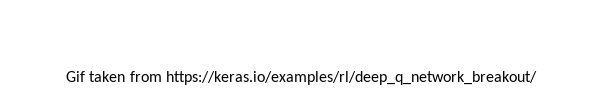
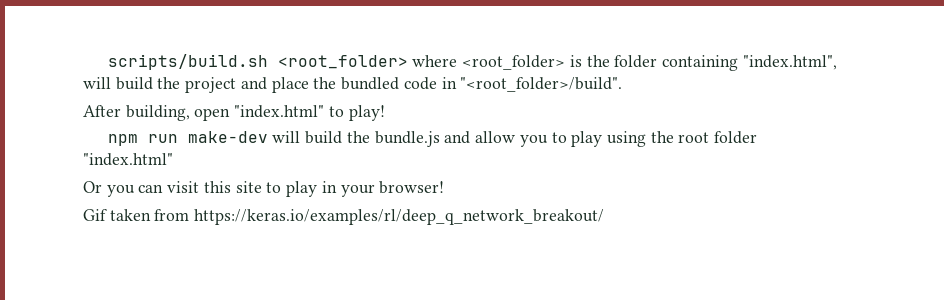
(66, 76) none -> [107,54,837,71] [83,77,623,93] [83,105,385,121] [107,131,758,147] [83,153,173,166] [83,181,445,197] scripts/build.sh <root_folder> where <root_folder> is the folder containing "index.html", will build the project and place the bundled code in "<root_folder>/build". // After building, open "index.html" to play! // npm run make-dev will build the bundle.js and allow you to play using the root folder "index.html" // Or you can visit this site to play in your browser! //

